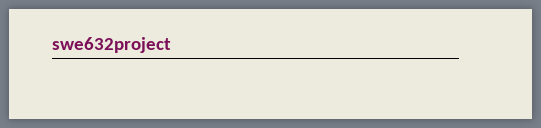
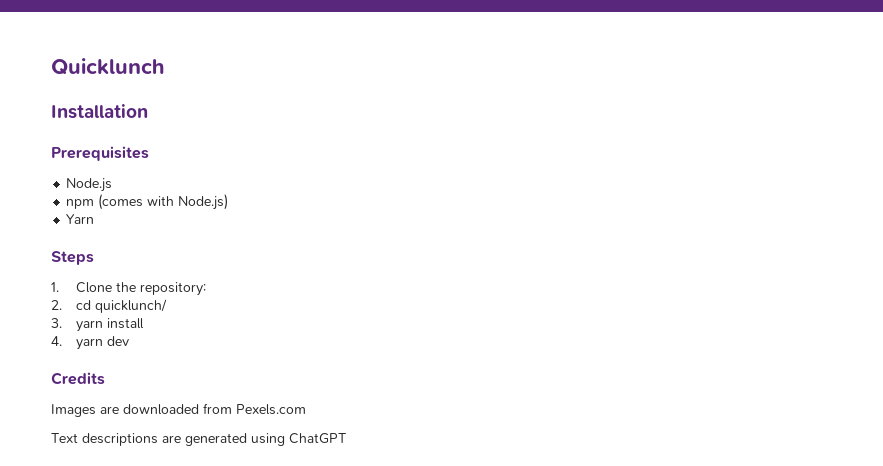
[52,37,171,53] swe632project -> [51,58,164,75] [51,104,148,119] [51,146,149,161] [66,178,113,192] [66,194,229,210] [66,214,95,224] [51,251,94,265] [51,282,207,296] [51,299,168,313] [51,318,145,332] [51,336,130,350] [51,372,105,385] [51,403,306,417] [51,433,346,446] Quicklunch // Installation // Prerequisites // Node.js // npm (comes with Node.js) // Yarn // Steps // 1. Clone the repository: // 2. cd quicklunch/ // 3. yarn install // 4. yarn dev // Credits // Images are downloaded from Pexels.com // Text descriptions are generated using ChatGPT

